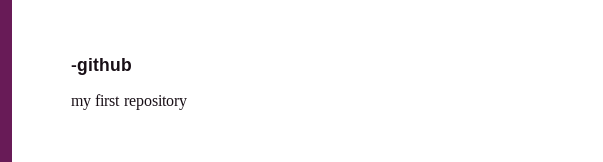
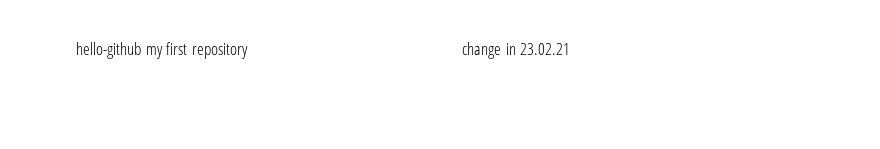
[71,58,132,75] -github // -> [76,42,141,59] hello-github
(187, 102) none -> [462,42,571,59] // change in 23.02.21

